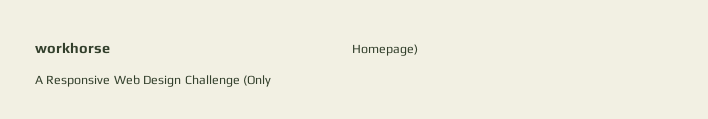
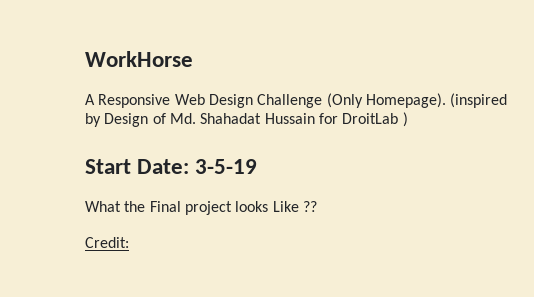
[35,42,110,54] workhorse -> [85,51,193,67] WorkHorse
[352,44,418,56] Homepage) -> [365,93,508,108] [85,112,408,127] [85,159,258,174] [85,201,317,215] [85,237,129,248] Homepage). (inspired by Design of Md. Shahadat Hussain for DroitLab ) // Start Date: 3-5-19 // What the Final project looks Like ?? // Credit:

